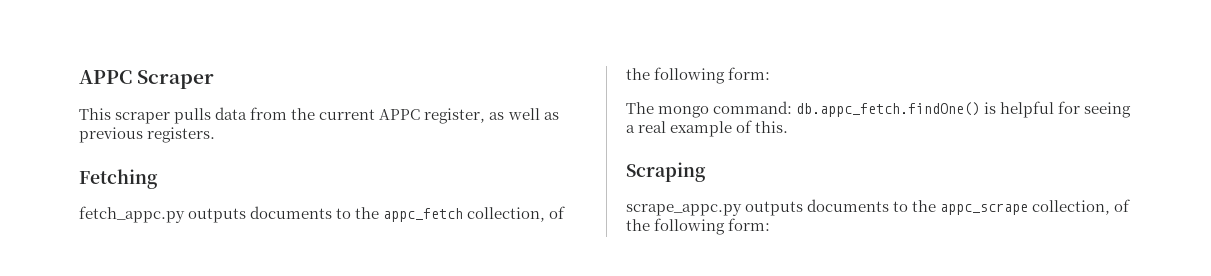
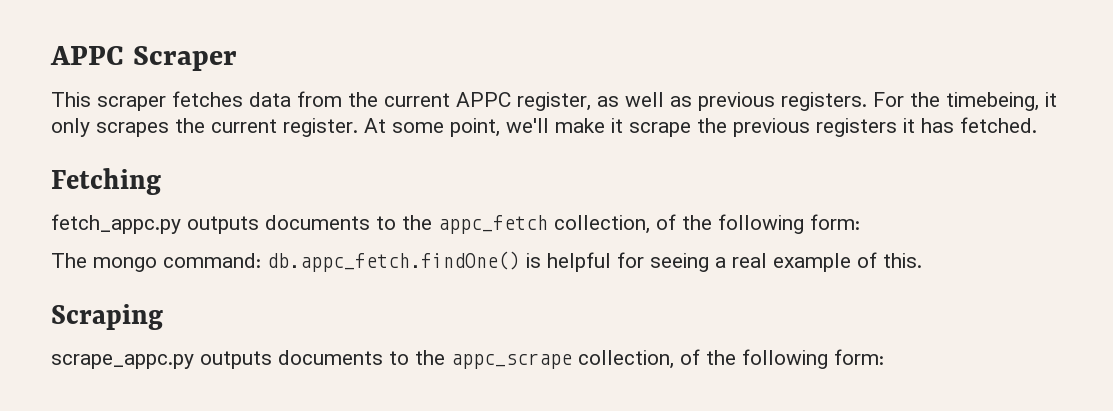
[174,108,212,124] pulls -> [172,91,243,107] fetches
(216, 135) none -> [873,92,1057,111] [51,117,1037,137] For the timebeing, it only scrapes the current register. At some point, we'll make it scrape the previous registers it has fetched.

